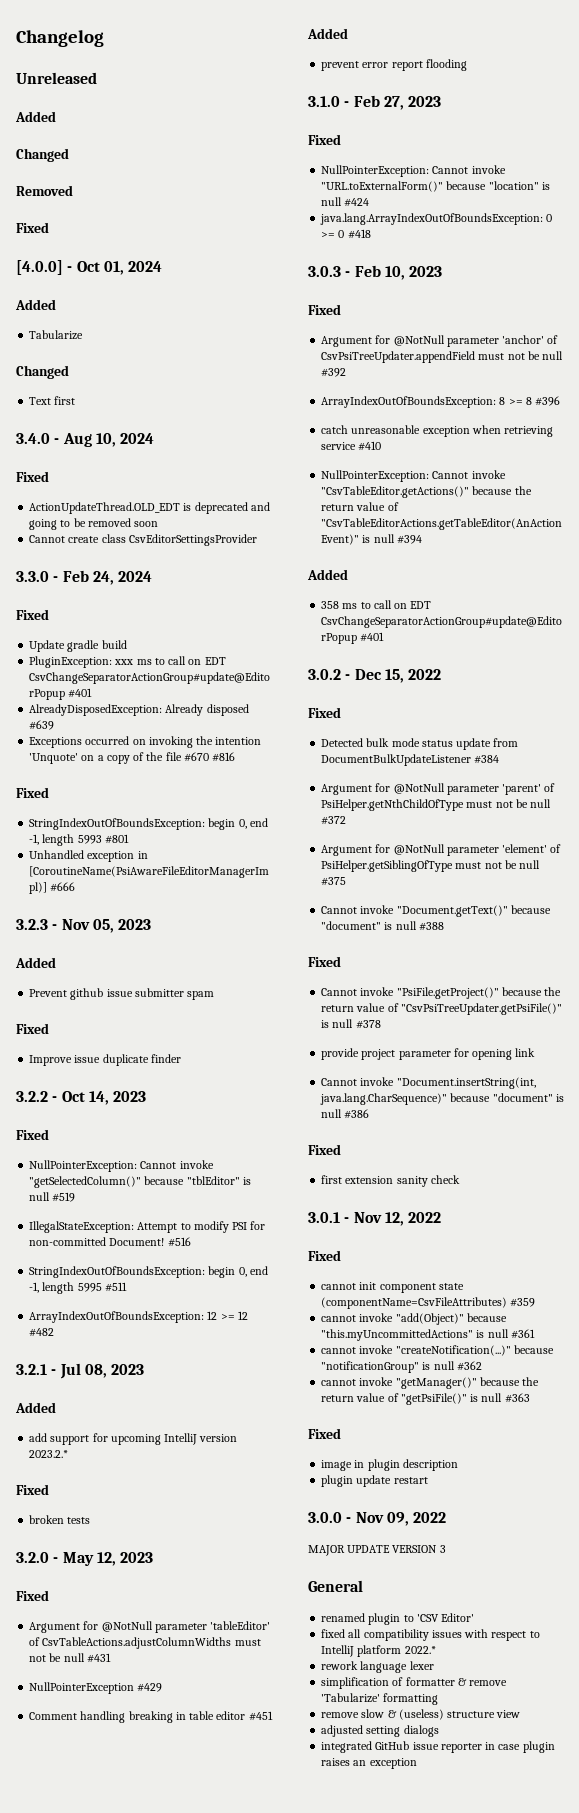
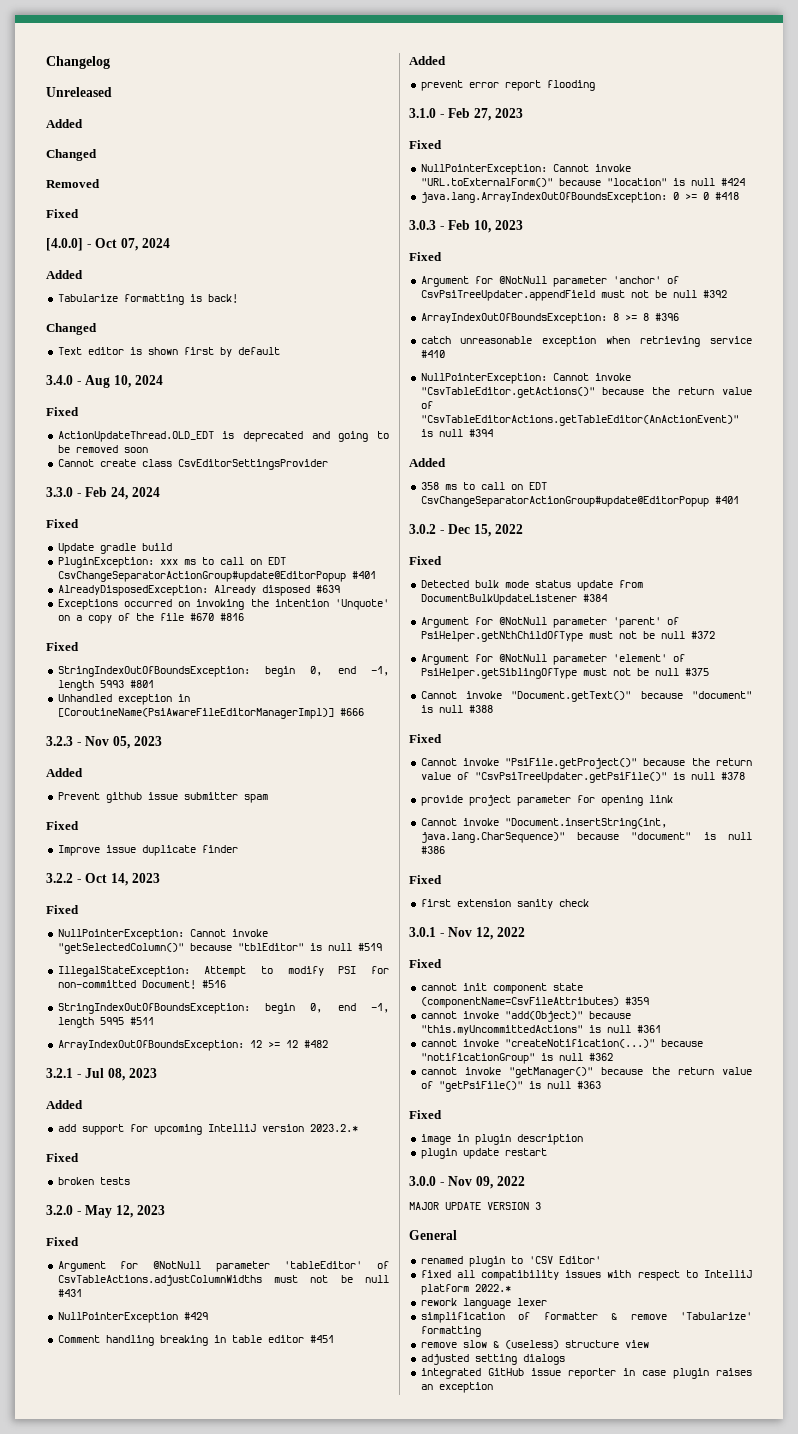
[103,261,124,275] 01, -> [120,238,138,251] 07,
(84, 335) none -> [123,294,238,305] formatting is back!
[54,396,76,405] first -> [87,347,280,357] editor is shown first by default

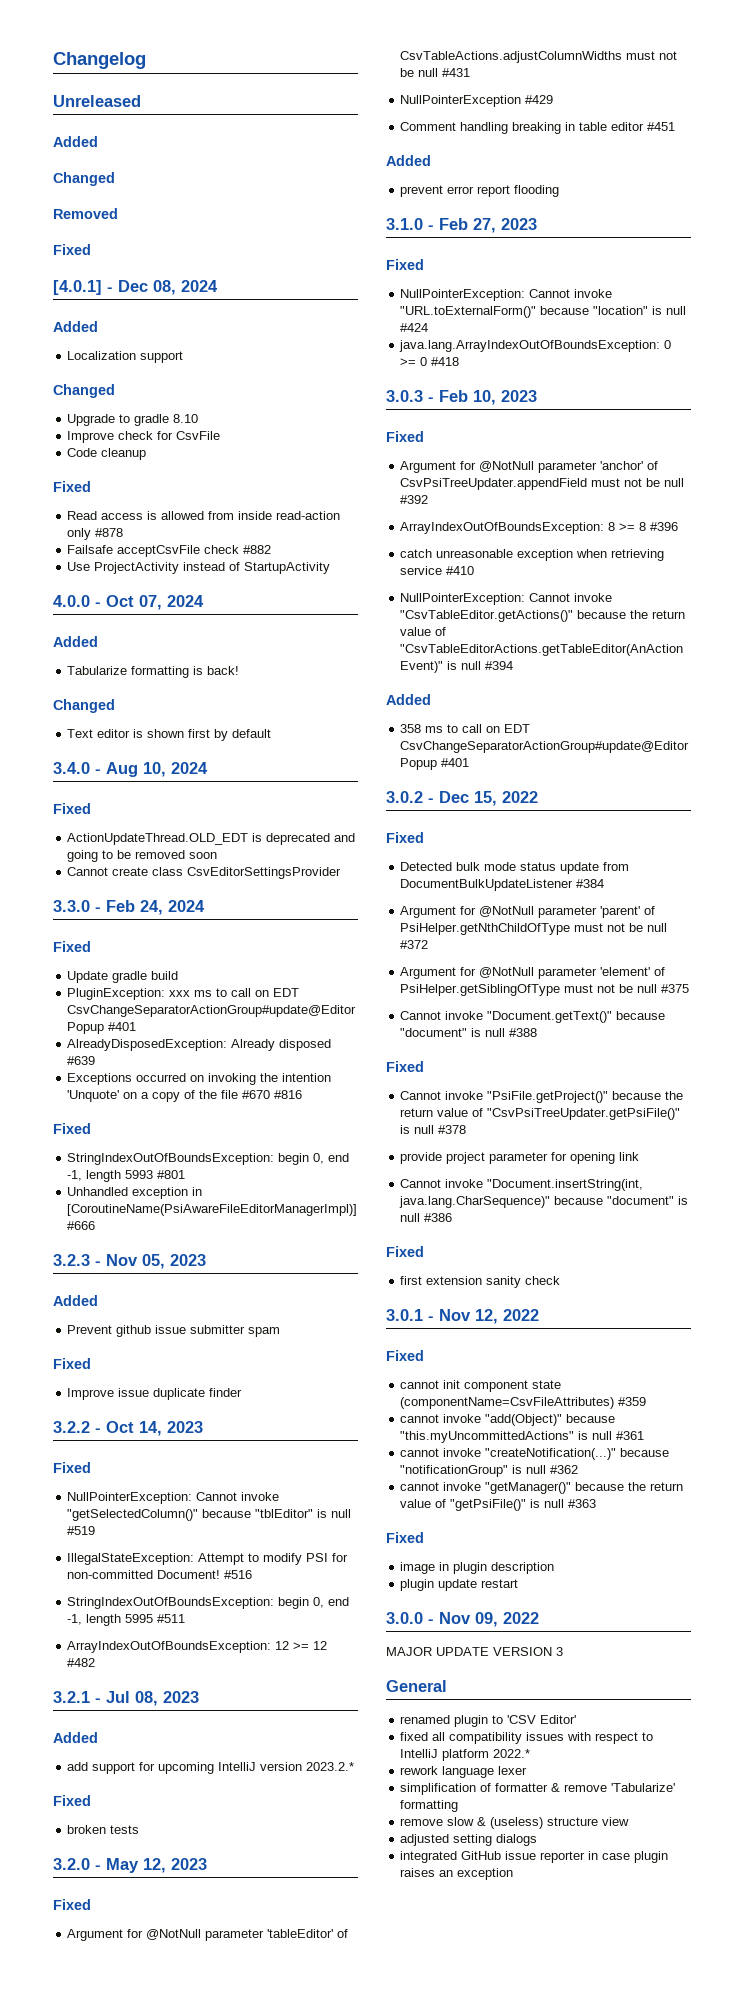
[46,238,83,251] [4.0.0] -> [53,280,218,295] [53,321,98,332] [67,351,184,363] [53,384,115,398] [67,414,199,426] [67,431,221,443] [67,448,147,460] [53,481,91,492] [67,511,341,520] [67,528,124,540] [67,545,272,557] [67,562,331,574] [53,595,90,607] [4.0.1] - Dec 08, 2024 // Added // Localization support // Changed // Upgrade to gradle 8.10 // Improve check for CsvFile // Code cleanup // Fixed // Read access is allowed from inside read-action only #878 // Failsafe acceptCsvFile check #882 // Use ProjectActivity instead of StartupActivity // 4.0.0

